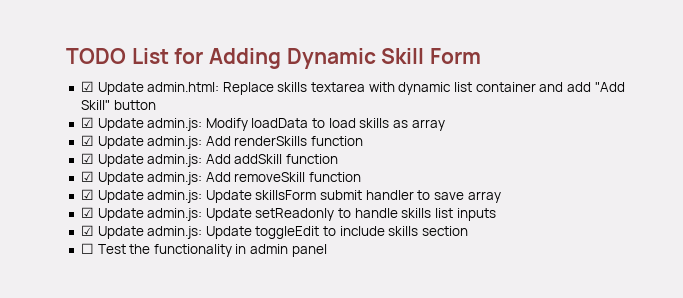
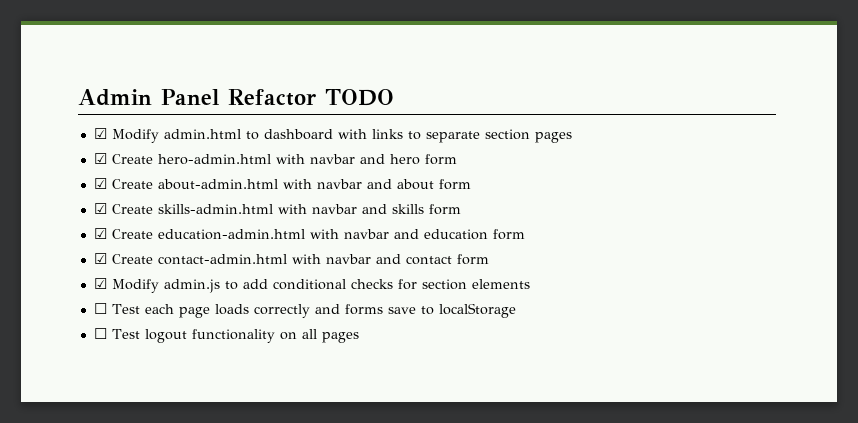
[66,48,482,69] [80,81,625,95] [80,100,156,110] [80,117,445,131] [80,135,364,149] [80,153,339,167] [80,171,362,185] [80,189,501,203] [80,207,496,221] [80,225,469,239] [80,243,327,257] TODO List for Adding Dynamic Skill Form // ☑ Update admin.html: Replace skills textarea with dynamic list container and add "Add Skill" button // ☑ Update admin.js: Modify loadData to load skills as array // ☑ Update admin.js: Add renderSkills function // ☑ Update admin.js: Add addSkill function // ☑ Update admin.js: Add removeSkill function // ☑ Update admin.js: Update skillsForm submit handler to save array // ☑ Update admin.js: Update setReadonly to handle skills list inputs // ☑ Update admin.js: Update toggleEdit to include skills section // ☐ Test the functionality in admin panel -> [78,89,394,106] [93,128,572,143] [93,153,457,165] [93,178,471,190] [93,203,461,215] [93,228,525,240] [93,253,489,265] [93,278,530,293] [93,303,516,318] [93,328,359,343] Admin Panel Refactor TODO // ☑ Modify admin.html to dashboard with links to separate section pages // ☑ Create hero-admin.html with navbar and hero form // ☑ Create about-admin.html with navbar and about form // ☑ Create skills-admin.html with navbar and skills form // ☑ Create education-admin.html with navbar and education form // ☑ Create contact-admin.html with navbar and contact form // ☑ Modify admin.js to add conditional checks for section elements // ☐ Test each page loads correctly and forms save to localStorage // ☐ Test logout functionality on all pages

